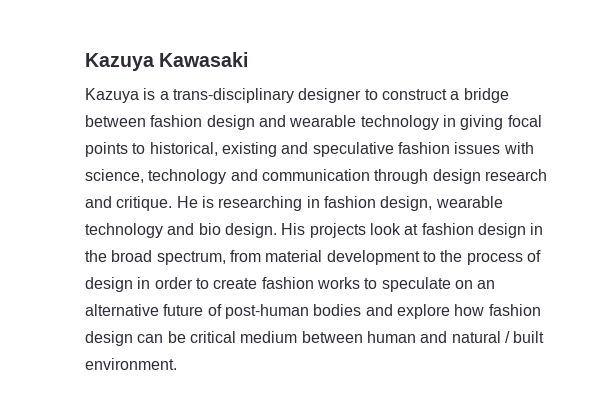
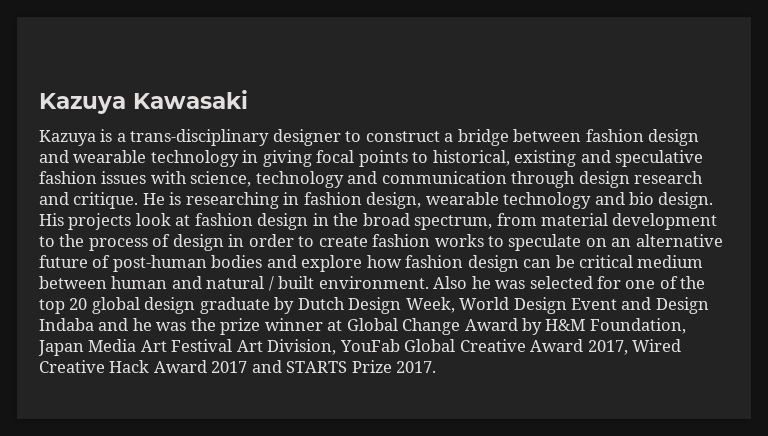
(177, 364) none -> [433,276,706,289] [39,297,709,314] [39,318,686,335] [38,339,682,356] [39,360,437,373] Also he was selected for one of the top 20 global design graduate by Dutch Design Week, World Design Event and Design Indaba and he was the prize winner at Global Change Award by H&M Foundation, Japan Media Art Festival Art Division, YouFab Global Creative Award 2017, Wired Creative Hack Award 2017 and STARTS Prize 2017.

